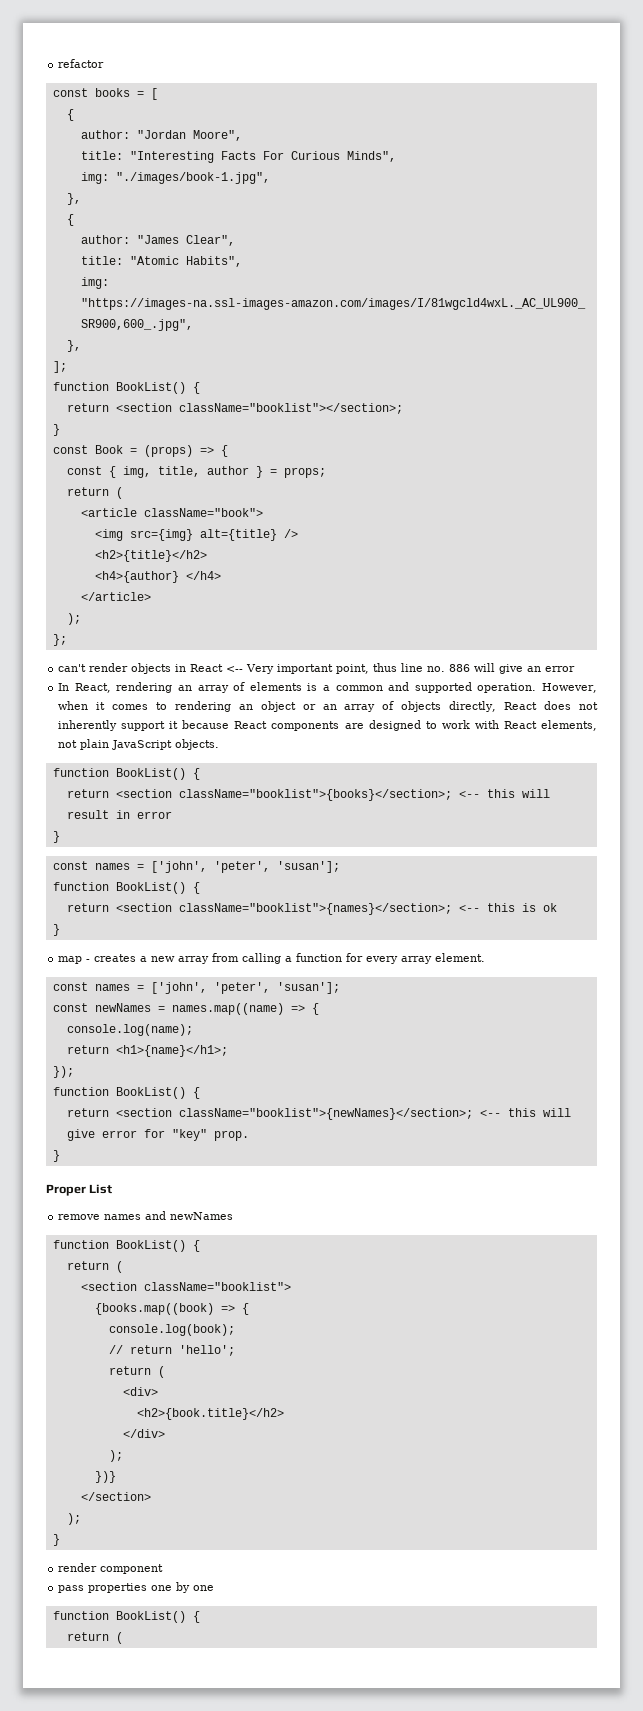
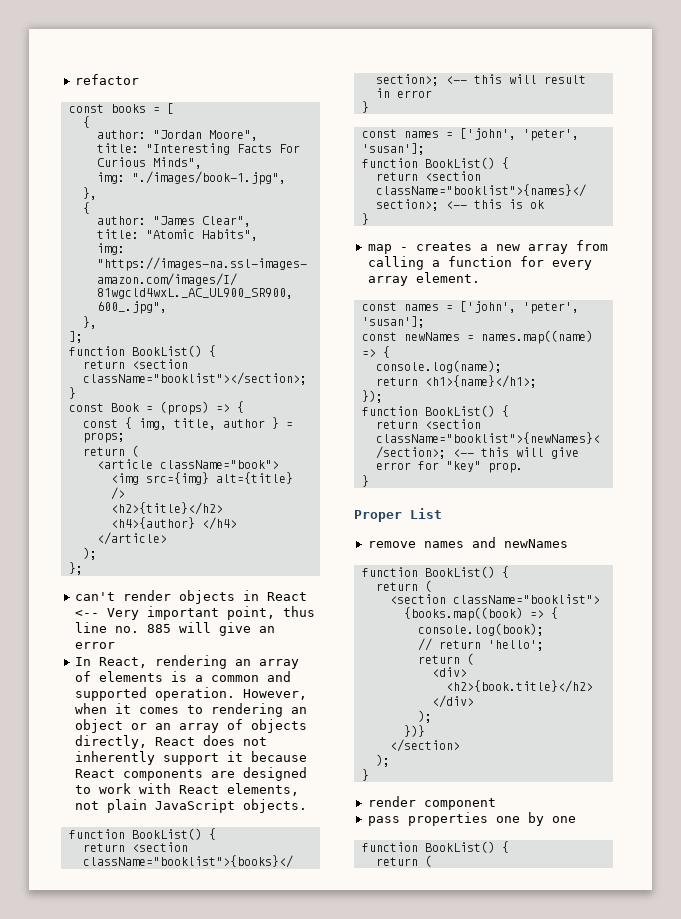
[449,664,471,672] 886 -> [146,624,171,633] 885

